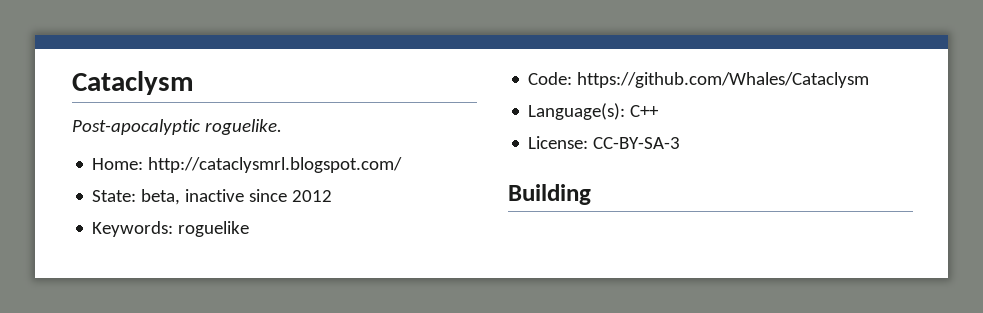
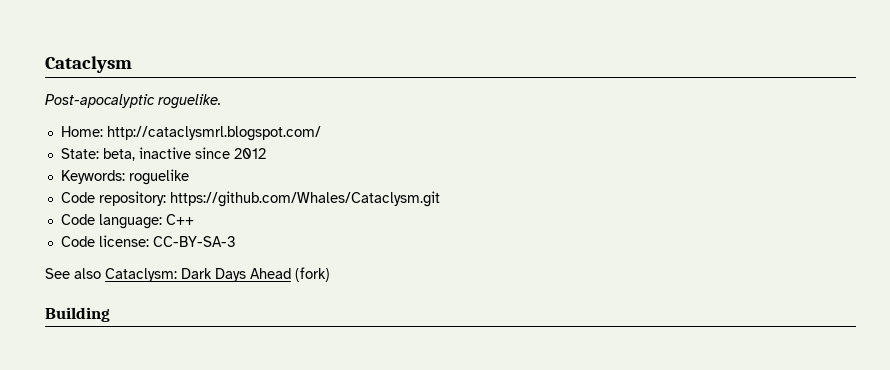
[528,72,870,88] [528,103,626,120] Code: https://github.com/Whales/Cataclysm // Language(s): -> [60,191,440,207] [60,214,162,229] Code repository: https://github.com/Whales/Cataclysm.git // Code language:
[528,136,589,149] License: -> [60,235,149,247] Code license:
(681, 143) none -> [45,267,330,282] // See also Cataclysm: Dark Days Ahead (fork)

